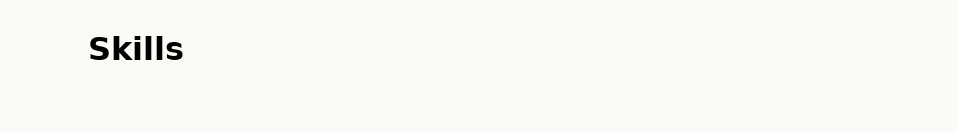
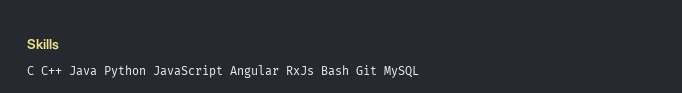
(184, 48) none -> [27,65,419,78] // C C++ Java Python JavaScript Angular RxJs Bash Git MySQL

